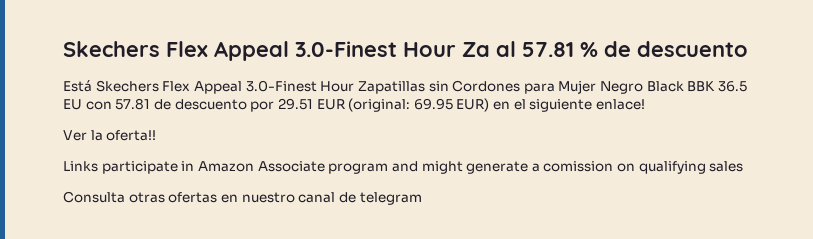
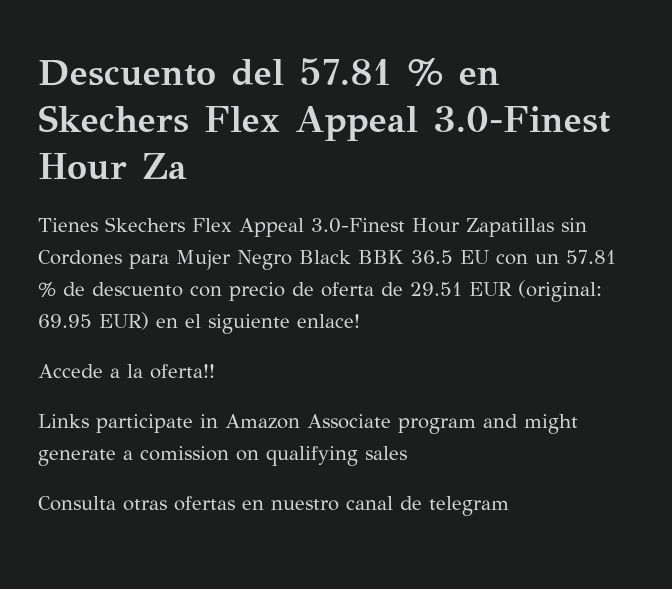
(63, 49) none -> [38,58,500,86] Descuento del 57.81 % en
[496,41,748,57] [63,80,92,92] al 57.81 % de descuento // Está -> [38,218,98,232] // Tienes
[115,98,275,112] 57.81 de descuento por -> [535,250,616,264] [38,282,403,301] un 57.81 % de descuento con precio de oferta de
[63,130,87,141] Ver -> [38,364,120,378] Accede a

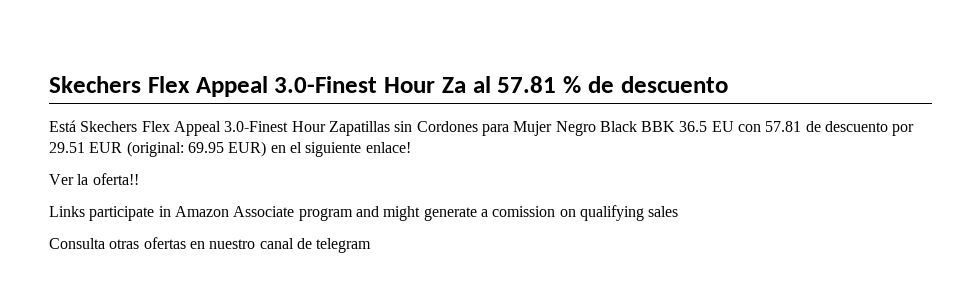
[38,58,500,86] Descuento del 57.81 % en -> (49, 84) none
[38,218,98,232] // Tienes -> [472,76,728,93] [49,120,76,132] al 57.81 % de descuento // Está
[535,250,616,264] [38,282,403,301] un 57.81 % de descuento con precio de oferta de -> [765,121,915,136] 57.81 de descuento por
[38,364,120,378] Accede a -> [49,174,74,185] Ver

